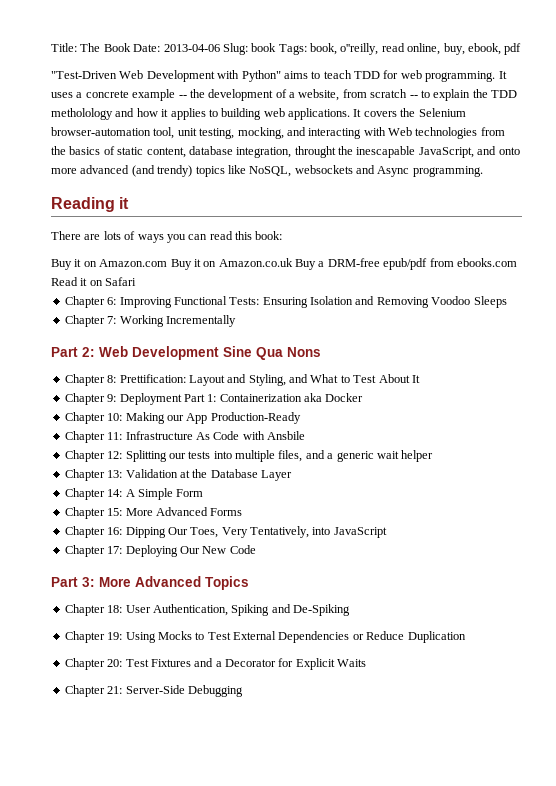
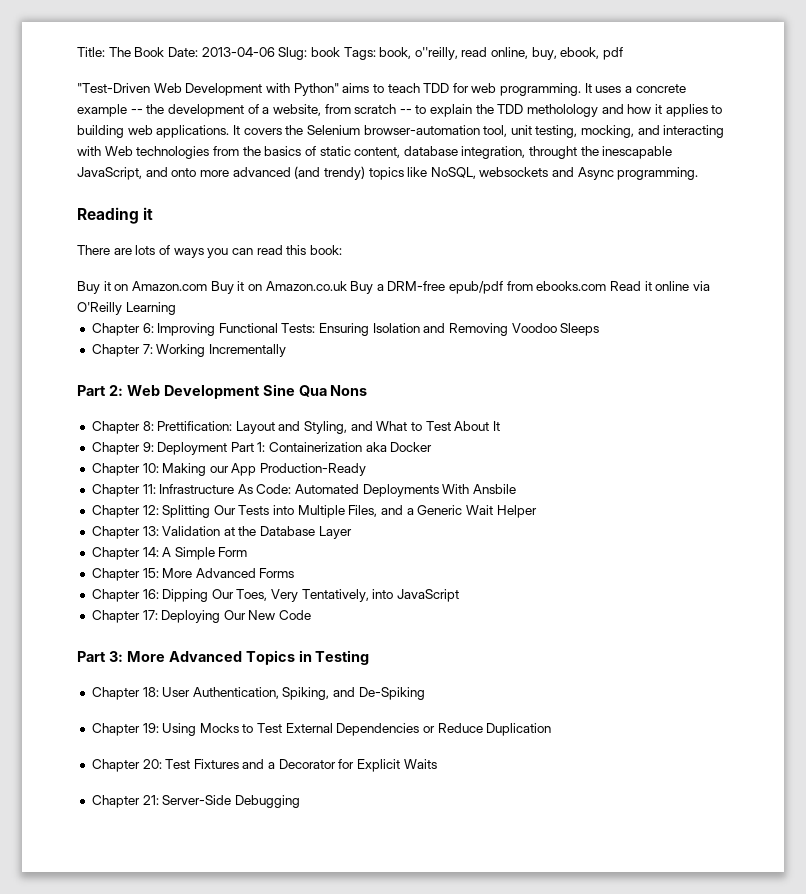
[89,277,137,286] on Safari -> [655,281,710,291] [77,302,176,315] online via O'Reilly Learning
[213,431,265,440] Code with -> [256,484,470,497] Code: Automated Deployments With
[168,450,434,462] our tests into multiple files, and a generic wait helper -> [213,505,537,518] Our Tests into Multiple Files, and a Generic Wait Helper
(249, 583) none -> [298,650,370,665] in Testing
[231,604,270,616] Spiking -> [282,687,330,700] Spiking,

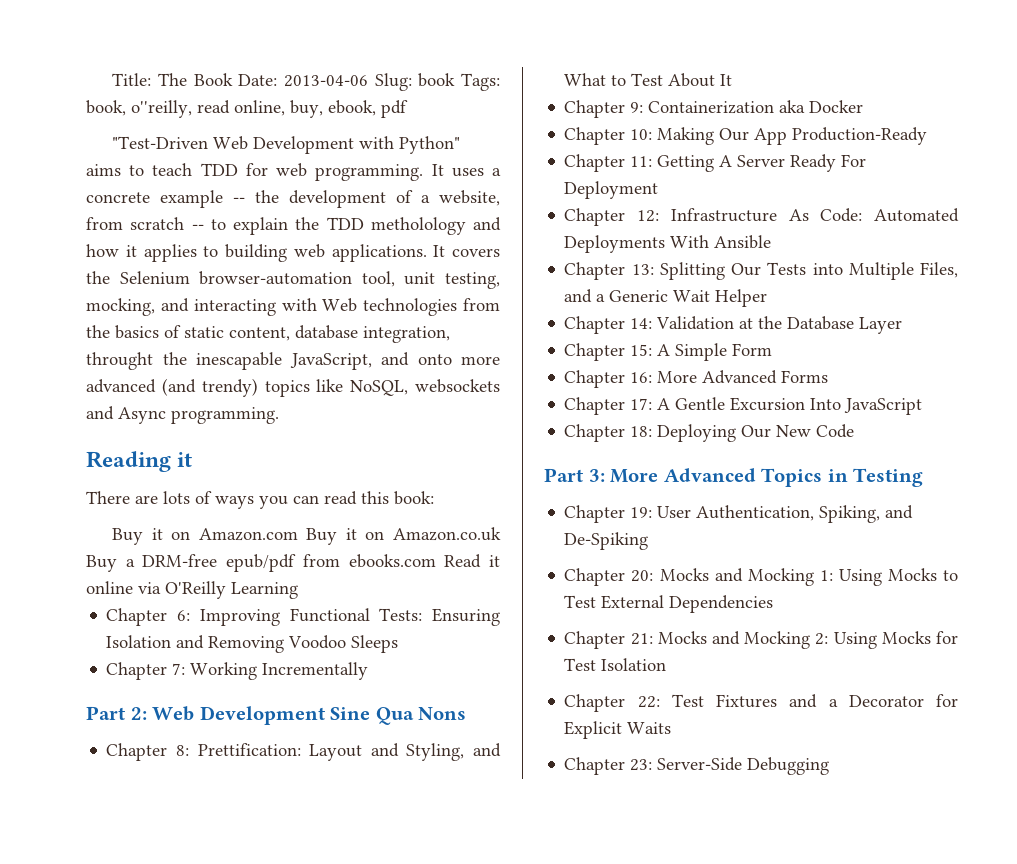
[157,442,266,455] Deployment Part 1: -> (644, 107) none
[209,466,229,473] our -> [719,128,750,141] Our
(156, 489) none -> [657,154,867,172] [564,181,659,199] [564,208,660,226] Getting A Server Ready For Deployment // Chapter 12:
[473,484,517,494] [91,505,159,518] Ansbile // Chapter 12: -> [714,235,772,249] [564,262,654,280] Ansible // Chapter 13:
[142,526,159,536] 13: -> [630,318,653,329] 14:
[142,547,159,557] 14: -> [630,344,653,356] 15:
[142,568,159,578] 15: -> [630,372,653,383] 16:
[142,589,394,602] 16: Dipping Our Toes, Very Tentatively, into -> [630,397,842,411] 17: A Gentle Excursion Into
[142,610,158,620] 17: -> [630,426,653,437] 18:
[142,687,159,697] 18: -> [630,507,653,518] 19:
[142,723,159,733] 19: -> [631,568,833,586] 20: Mocks and Mocking 1:
[423,723,552,736] [91,759,162,772] or Reduce Duplication // Chapter 20: -> [564,631,958,649] [564,658,667,671] [564,694,660,712] // Chapter 21: Mocks and Mocking 2: Using Mocks for Test Isolation // Chapter 22:
[142,795,159,805] 21: -> [630,759,653,771] 23:

